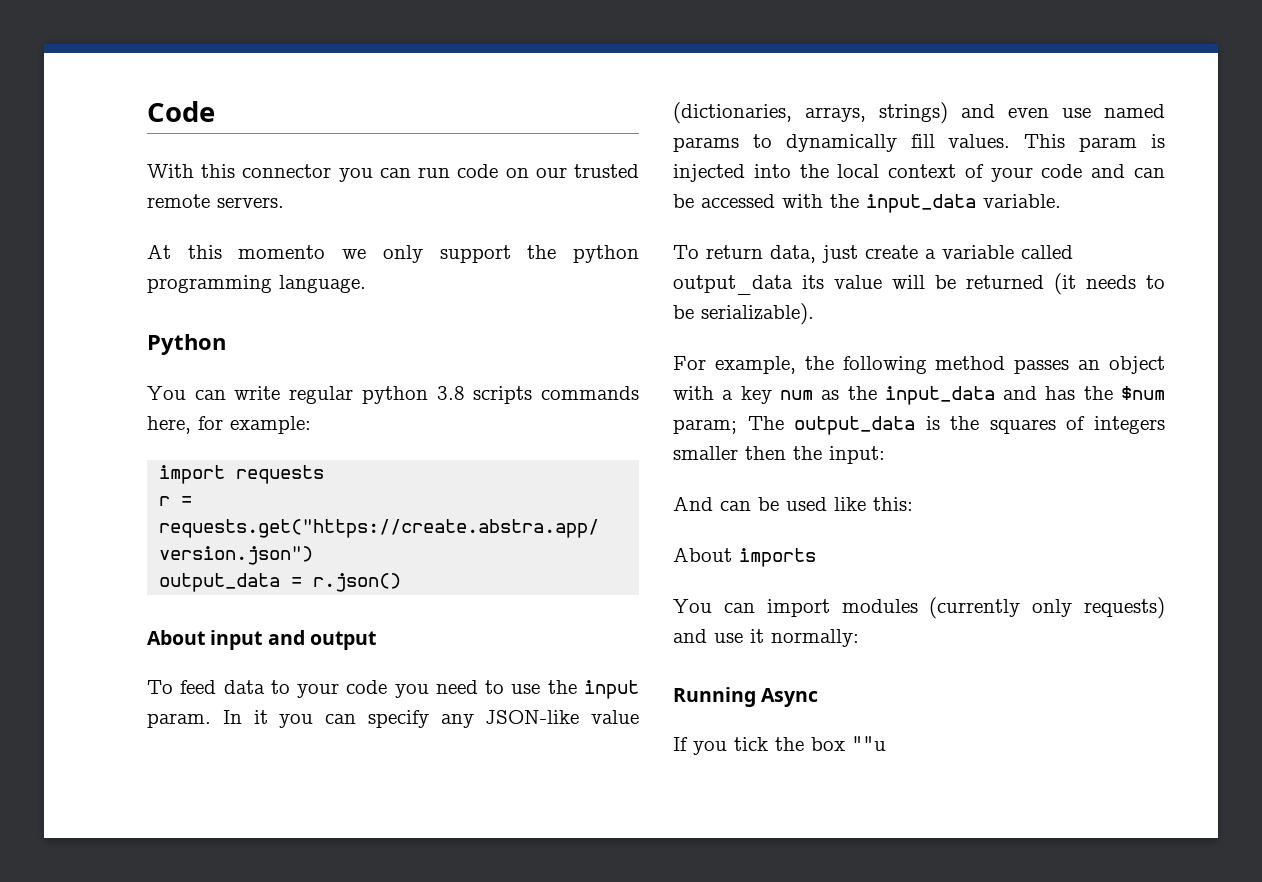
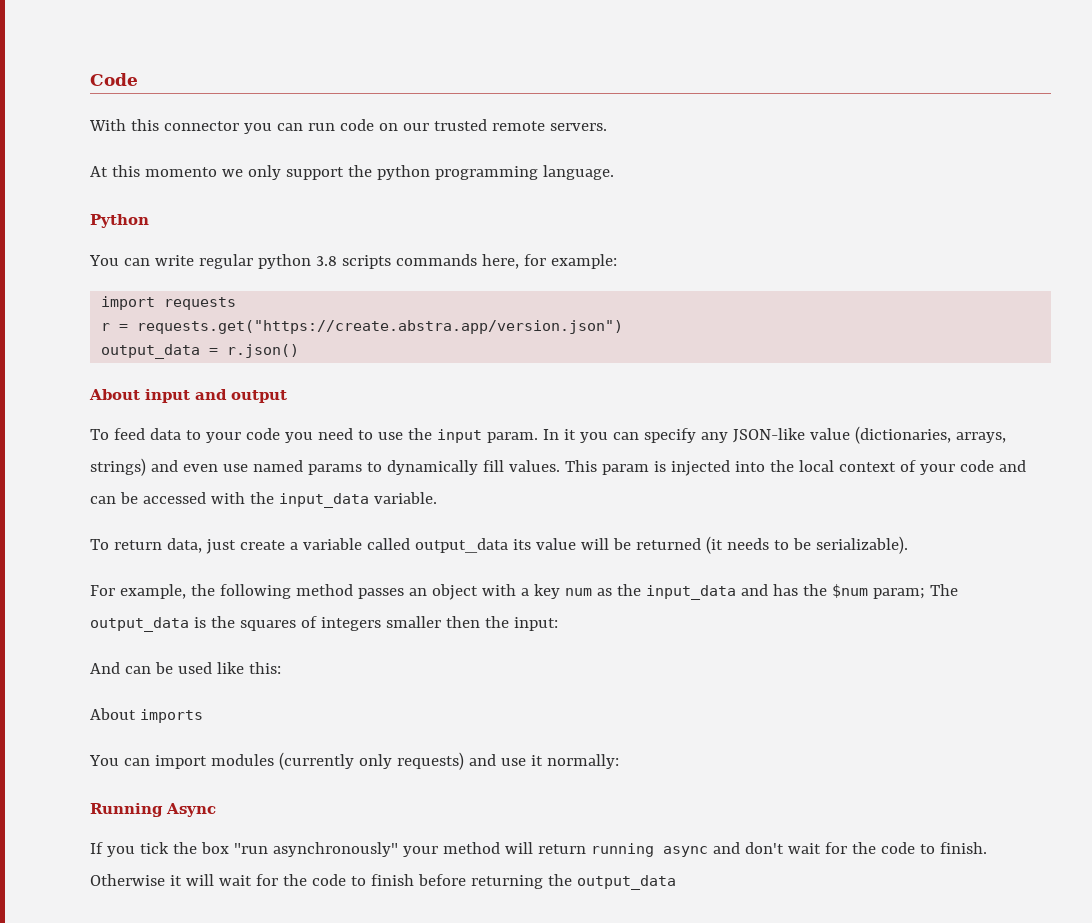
[852,736,886,751] ""u -> [233,842,987,857] [90,874,676,890] "run asynchronously" your method will return running async and don't wait for the code to finish. Otherwise it will wait for the code to finish before returning the output_data

